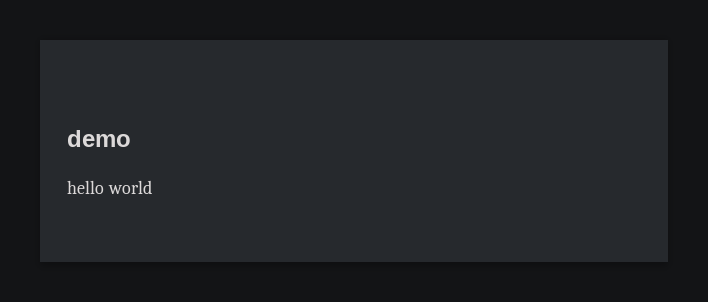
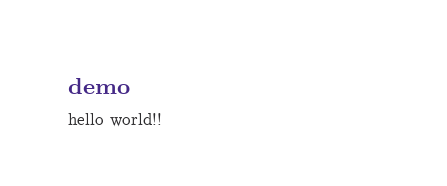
[107,180,152,194] world -> [110,113,162,127] world!!

